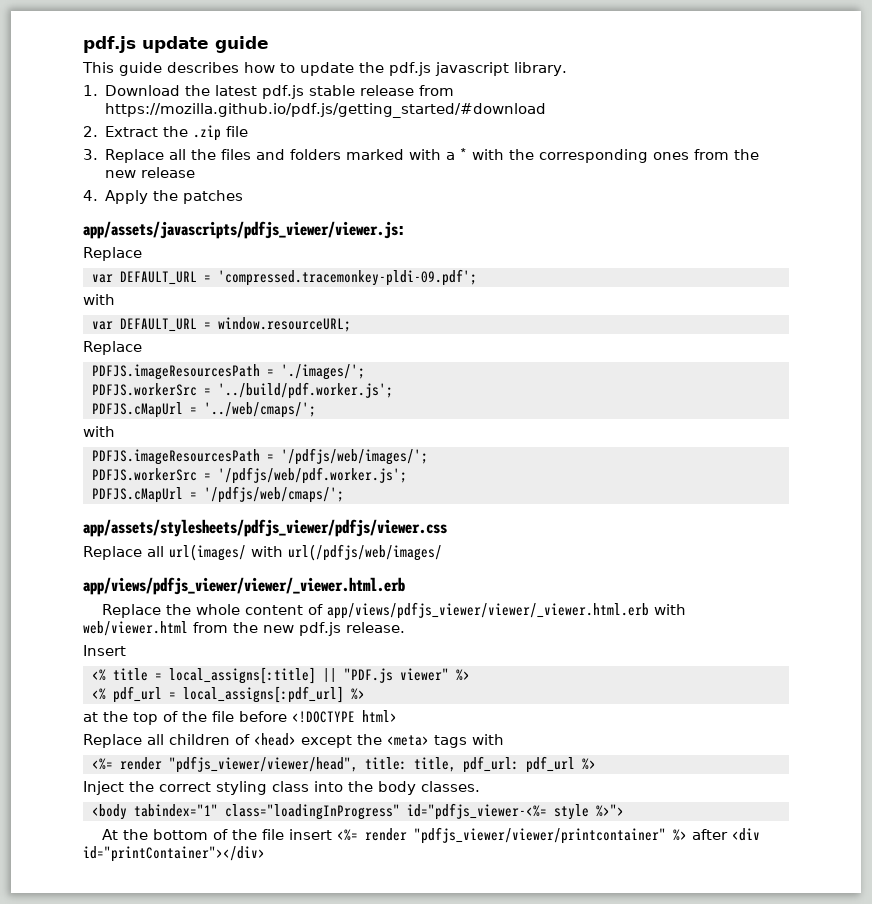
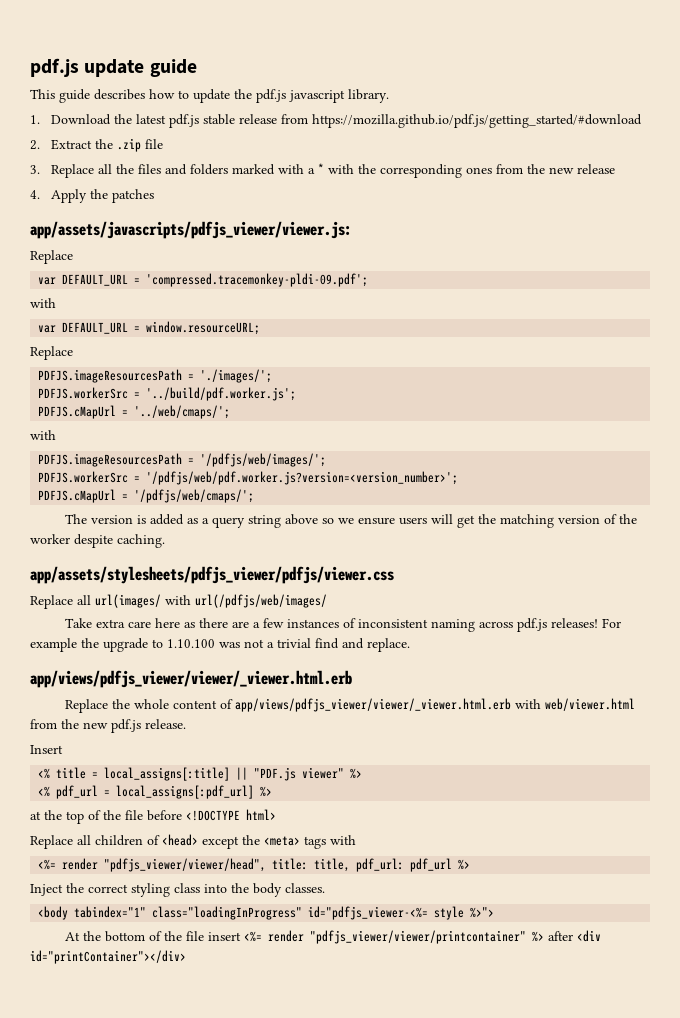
[217,467,407,484] '/pdfjs/web/pdf.worker.js'; -> [146,471,459,485] '/pdfjs/web/pdf.worker.js?version=<version_number>';
(344, 494) none -> [65,514,638,528] [30,534,165,548] // The version is added as a query string above so we ensure users will get the matching version of the worker despite caching.
(442, 552) none -> [65,618,622,632] [30,638,410,652] // Take extra care here as there are a few instances of inconsistent naming across pdf.js releases! For example the upgrade to 1.10.100 was not a trivial find and replace.

